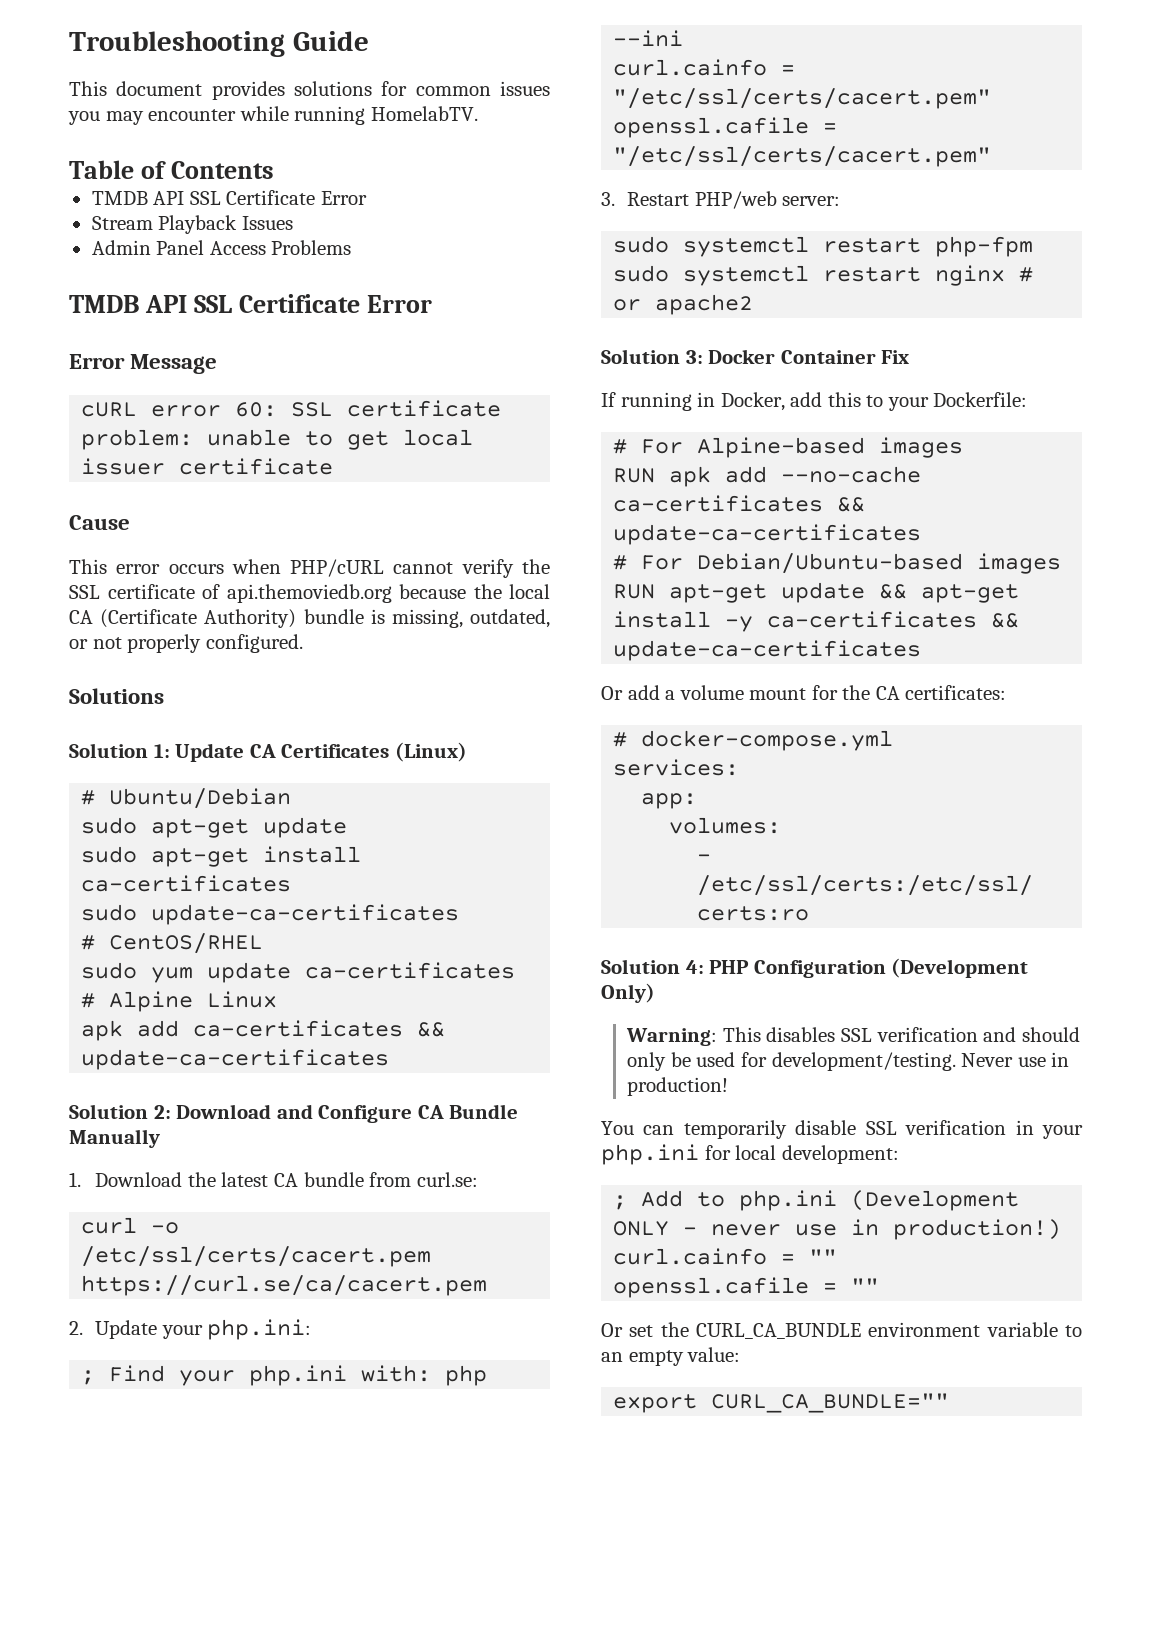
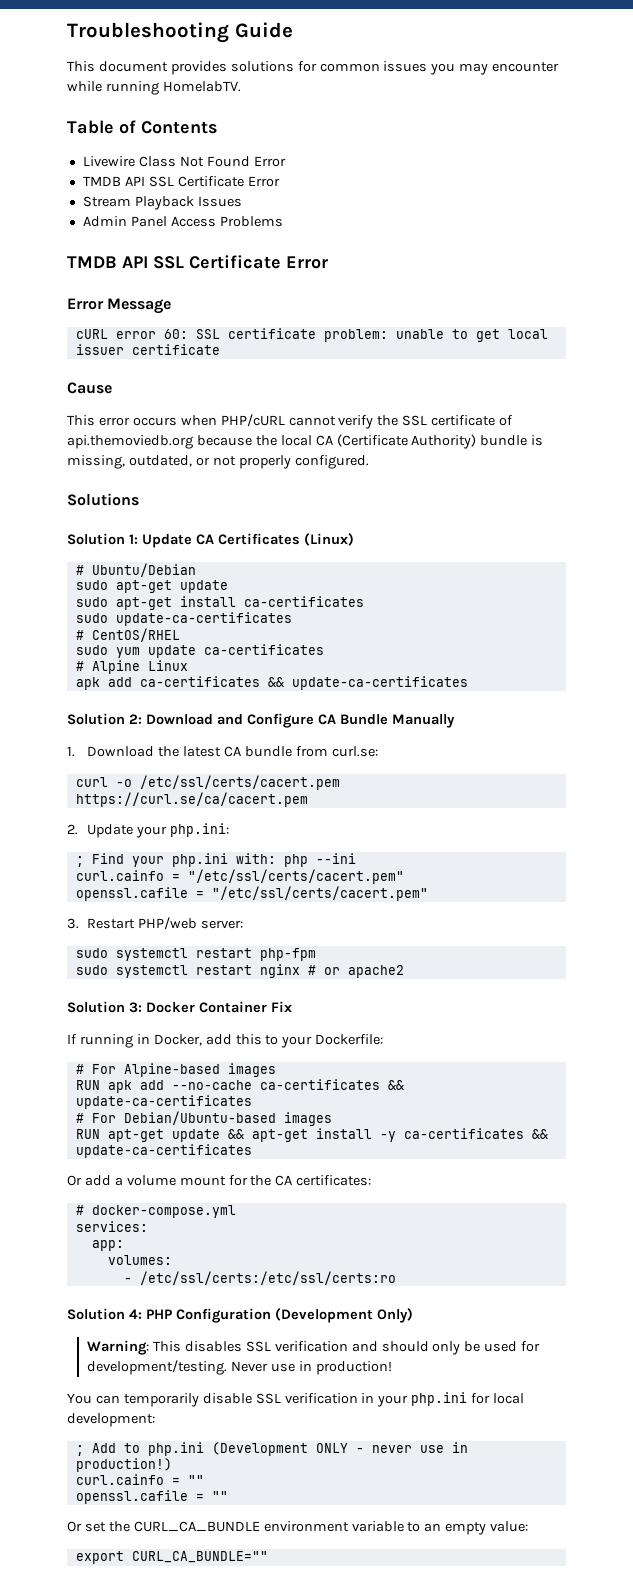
(274, 170) none -> [82,156,286,167] // Livewire Class Not Found Error

